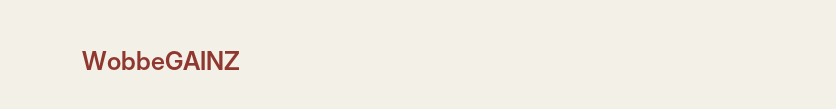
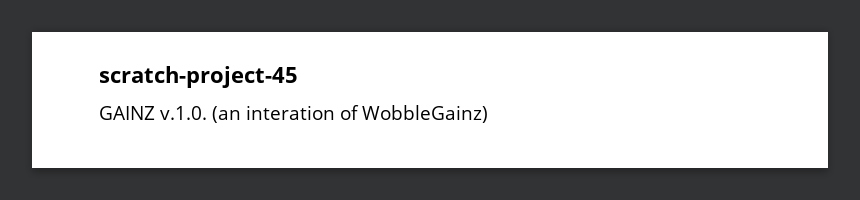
[82,51,240,70] WobbeGAINZ -> [99,66,298,88] [99,105,488,123] scratch-project-45 // GAINZ v.1.0. (an interation of WobbleGainz)

